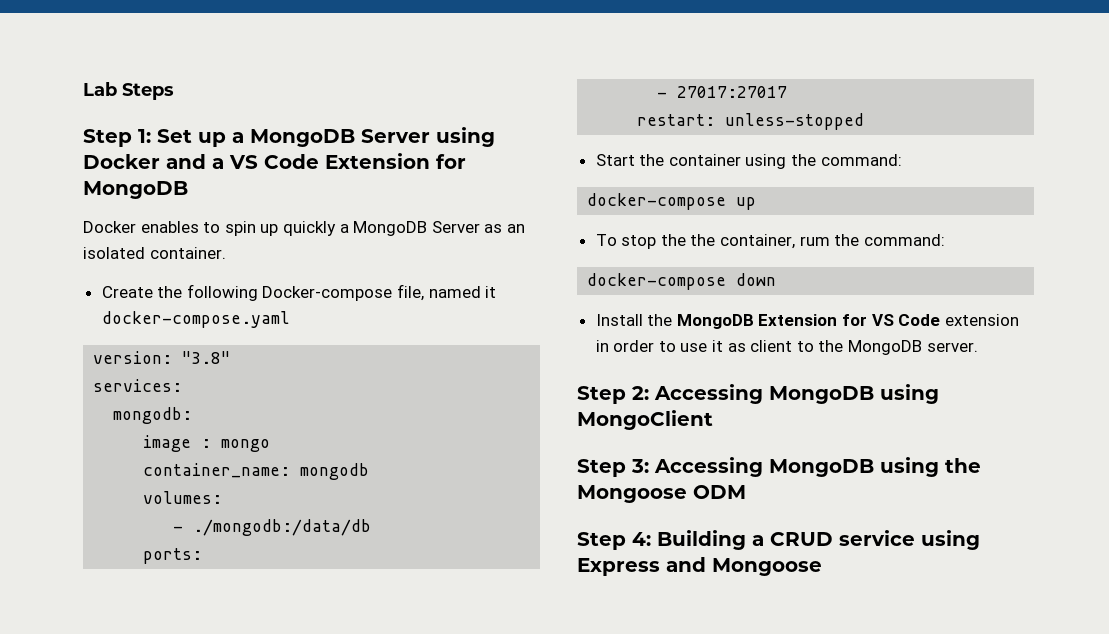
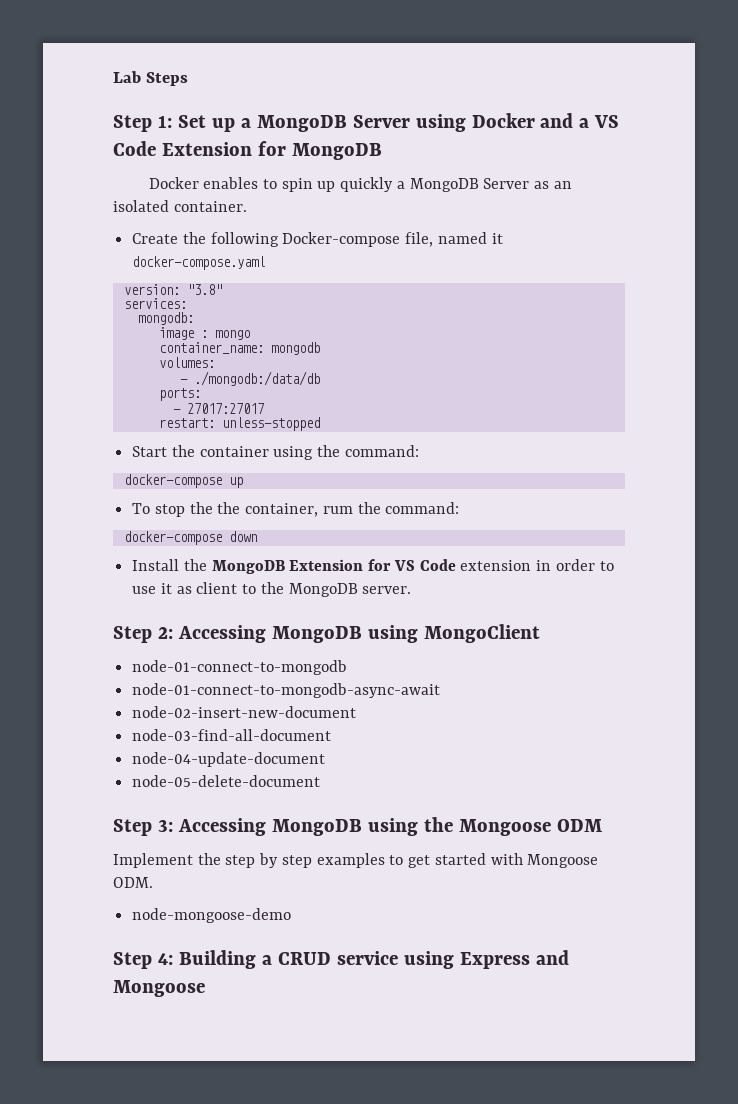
(713, 420) none -> [132,660,348,675] [132,683,441,698] [132,706,357,718] [132,729,332,741] [132,752,326,767] [132,775,321,787] // node-01-connect-to-mongodb // node-01-connect-to-mongodb-async-await // node-02-insert-new-document // node-03-find-all-document // node-04-update-document // node-05-delete-document
(746, 492) none -> [113,853,599,868] [113,877,153,888] [132,908,292,923] // Implement the step by step examples to get started with Mongoose ODM. // node-mongoose-demo

